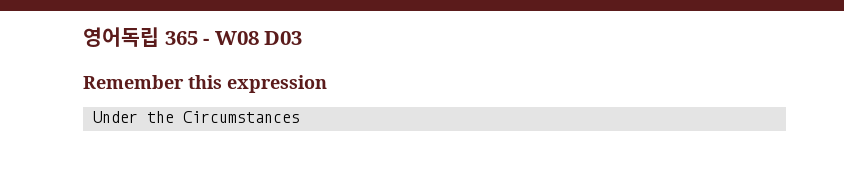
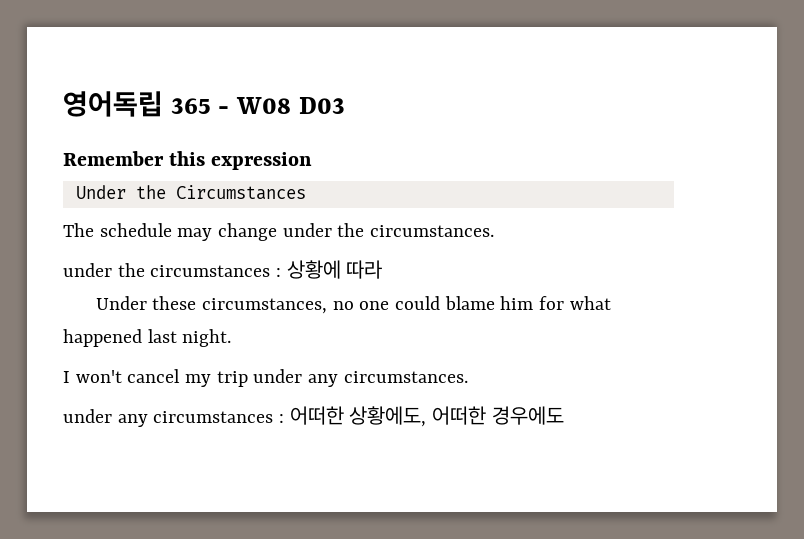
(301, 117) none -> [63,223,495,241] [63,260,383,279] [95,296,611,314] [63,329,232,347] [63,369,468,387] [63,406,564,427] // The schedule may change under the circumstances. // under the circumstances : 상황에 따라 // Under these circumstances, no one could blame him for what happened last night. // I won't cancel my trip under any circumstances. // under any circumstances : 어떠한 상황에도, 어떠한 경우에도

